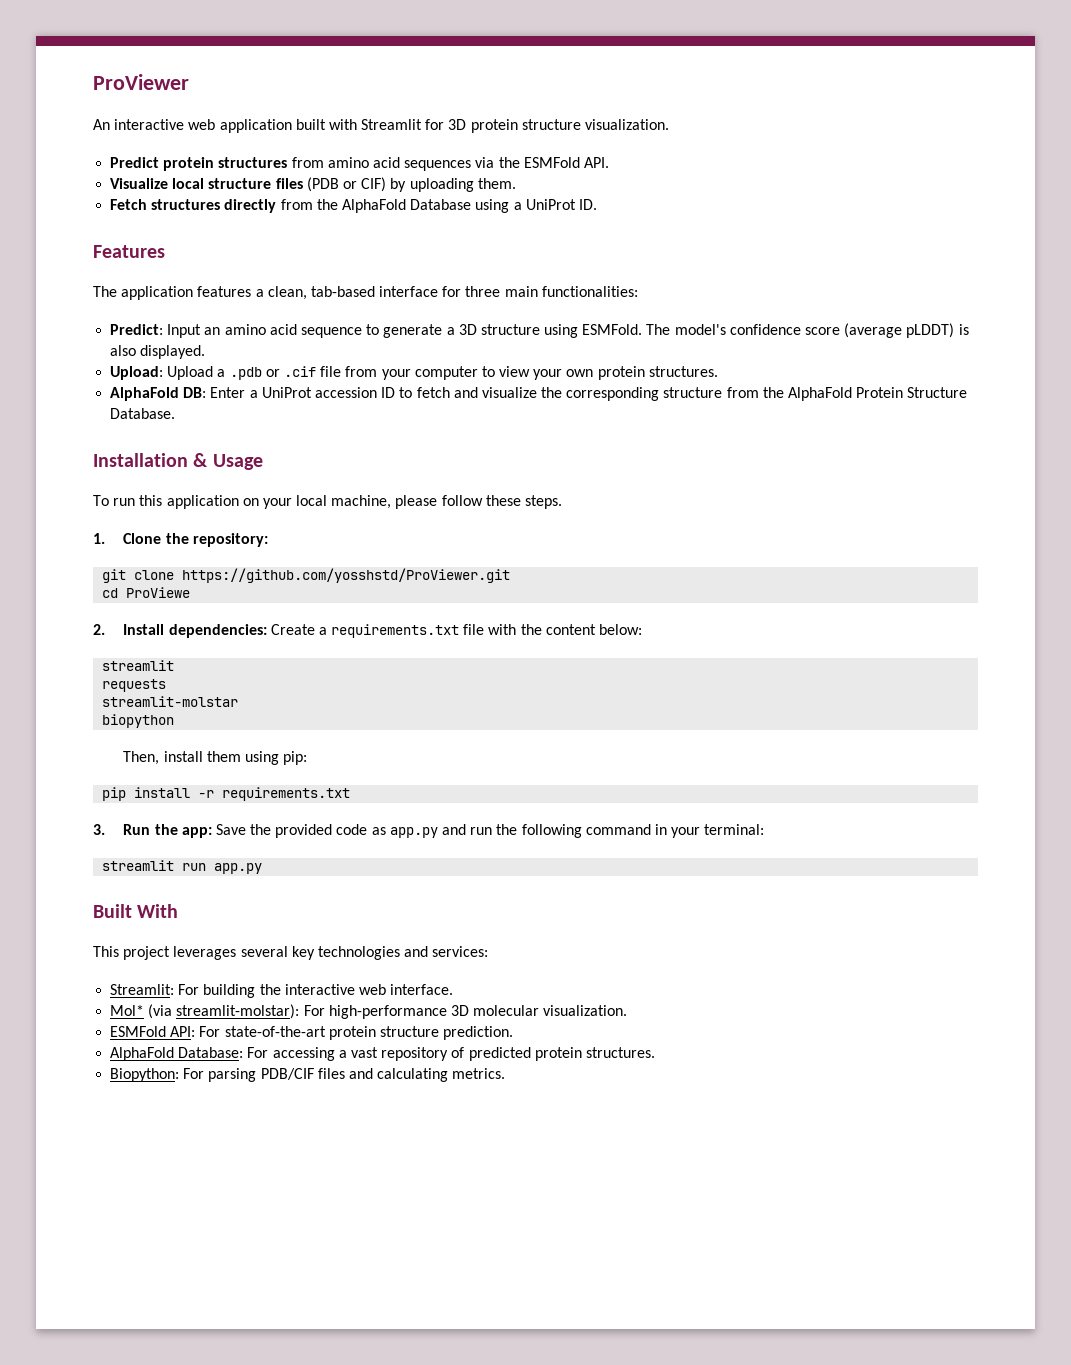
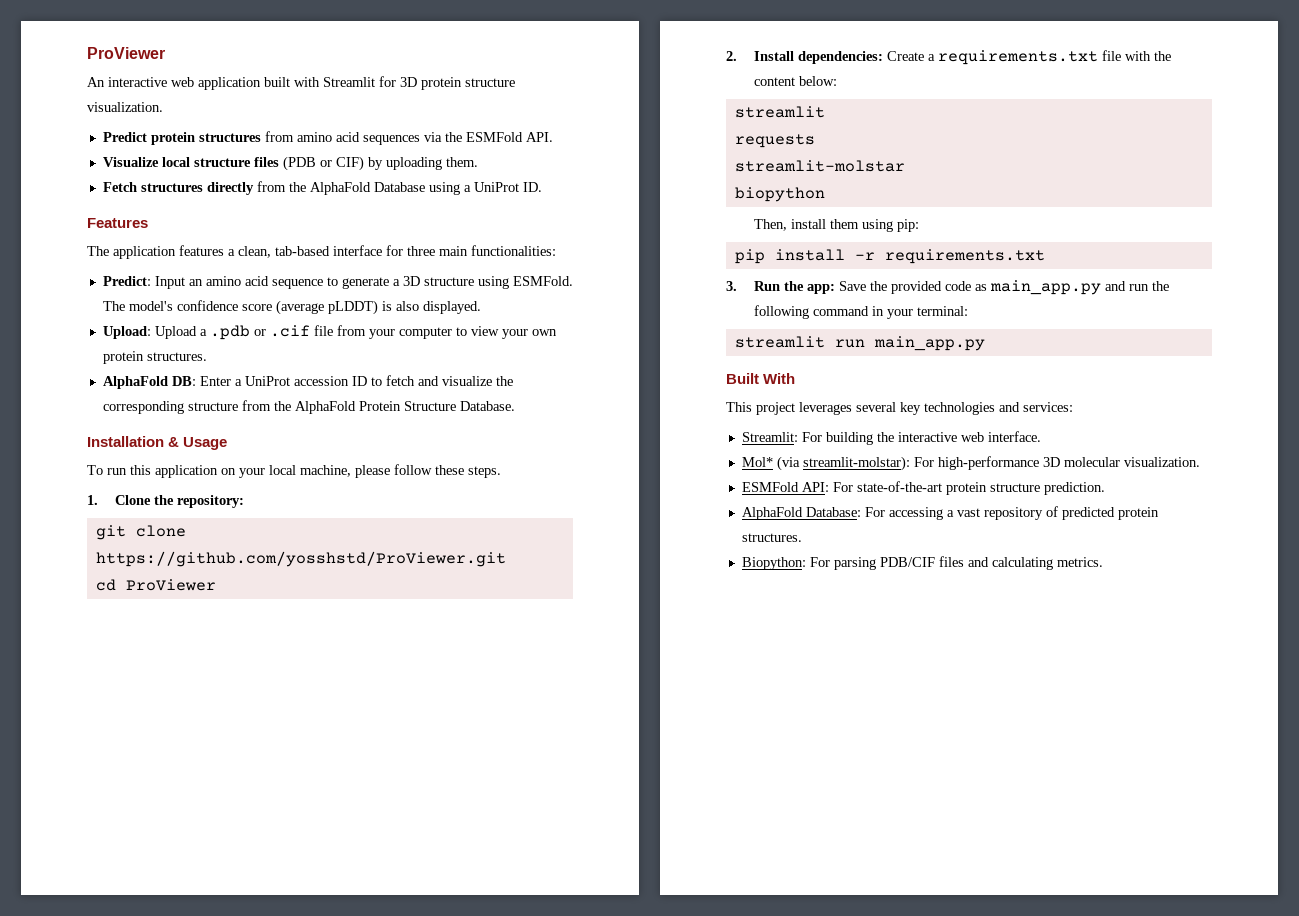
[126,587,191,598] ProViewe -> [125,579,216,591] ProViewer
[389,827,438,838] app.py -> [990,280,1102,295] main_app.py
[214,863,263,874] app.py -> [873,336,985,351] main_app.py

